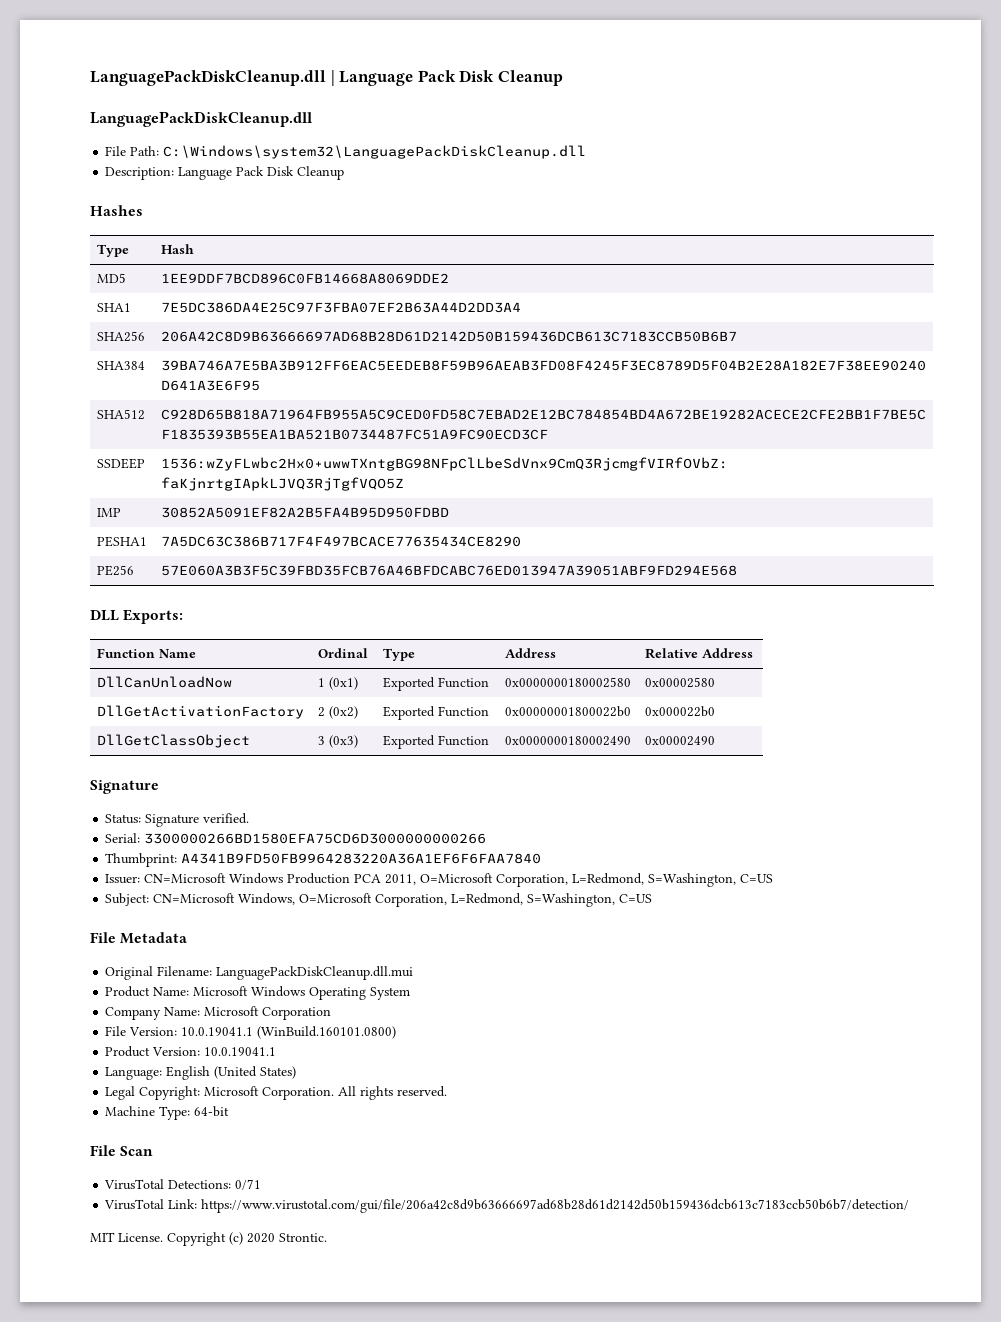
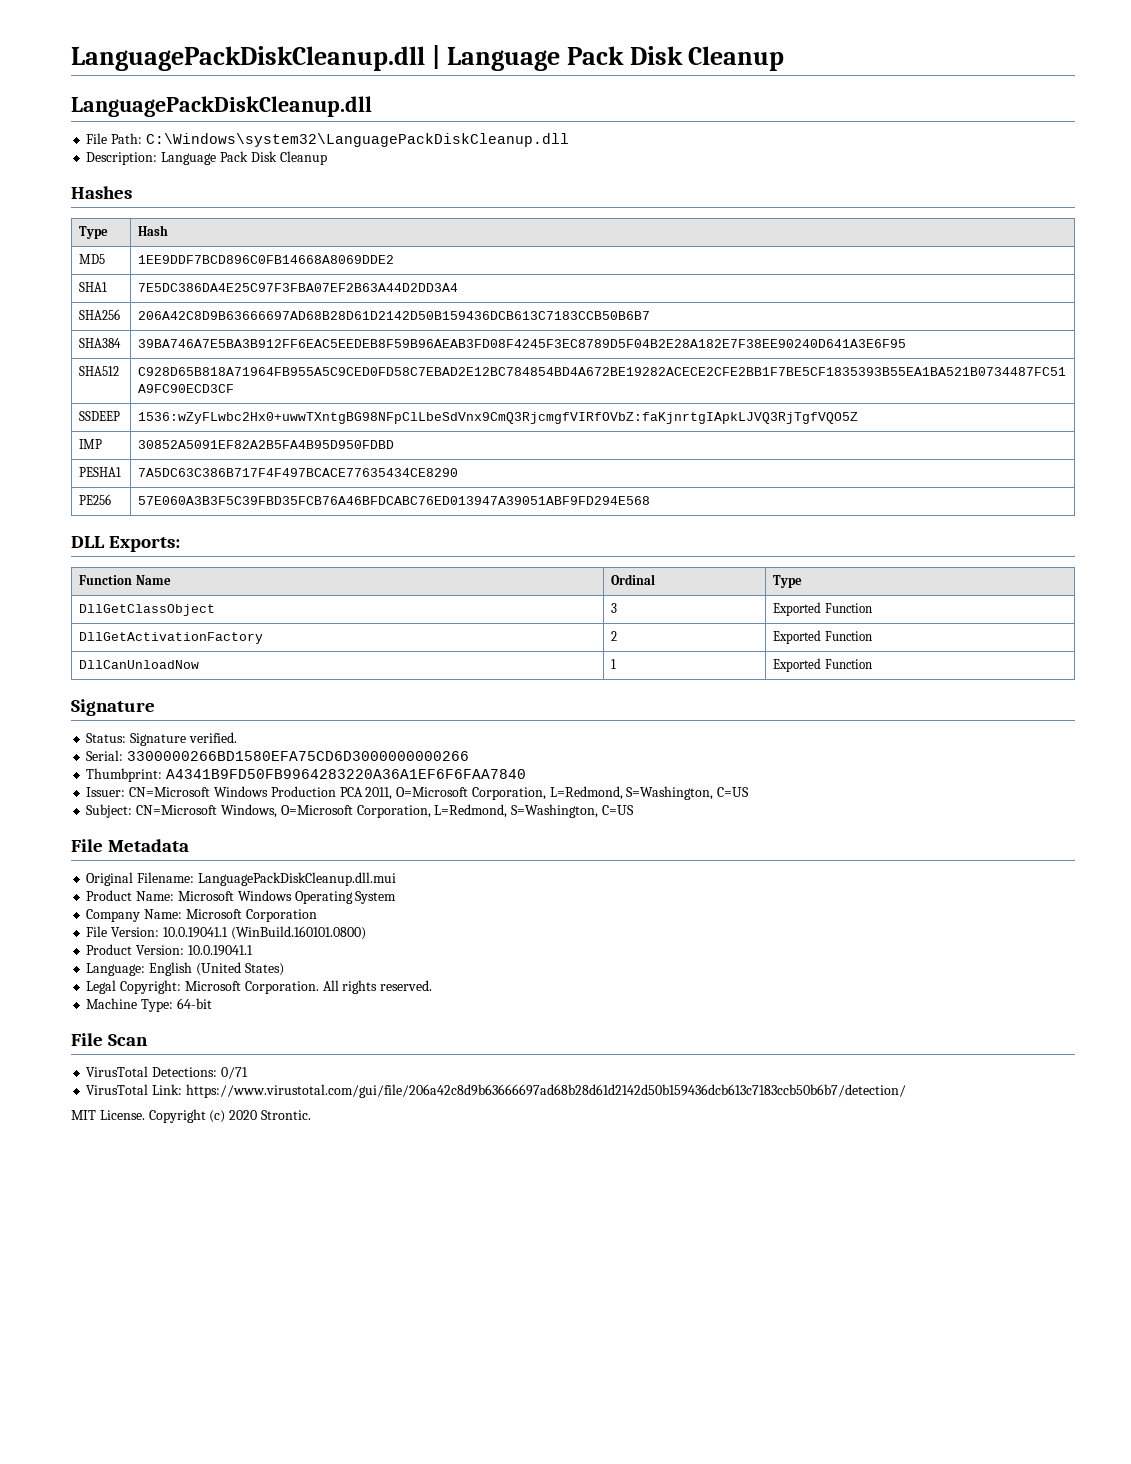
[504,648,556,658] [644,648,753,659] | Address | Relative Address -> [79,604,216,616] [611,603,618,613] [773,602,872,616] [79,632,264,644] [611,631,618,641] [773,630,872,644] // DllGetClassObject | 3 | Exported Function // DllGetActivationFactory | 2 | Exported Function
[328,677,358,690] [382,677,489,691] [504,677,631,688] [644,677,715,688] [96,705,304,719] [317,706,358,719] [382,706,489,720] [504,706,631,717] [644,706,715,717] [96,734,250,748] [317,735,358,748] [382,735,489,749] [504,736,631,746] [644,736,715,746] (0x1) | Exported Function | 0x0000000180002580 | 0x00002580 // DllGetActivationFactory | 2 (0x2) | Exported Function | 0x00000001800022b0 | 0x000022b0 // DllGetClassObject | 3 (0x3) | Exported Function | 0x0000000180002490 | 0x00002490 -> [773,658,872,672] | Exported Function

